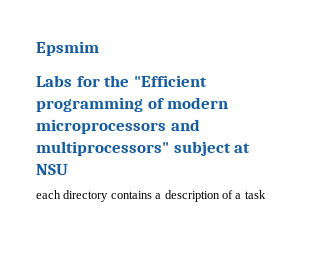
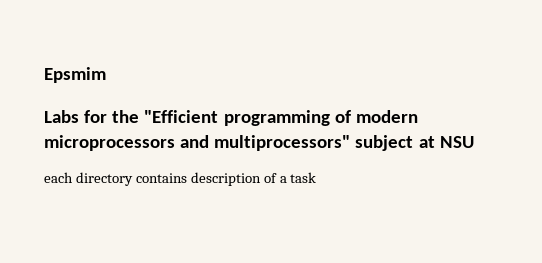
[155,193,162,199] a -> (187, 178) none

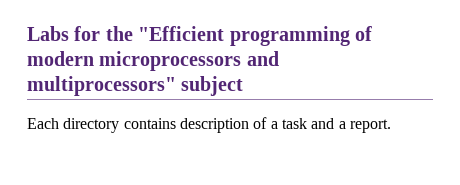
[44,67,106,83] Epsmim // -> (27, 33) none
[418,136,474,148] [44,172,73,183] at NSU // each -> [27,118,59,129] // Each
(317, 177) none -> [311,118,391,133] and a report.

